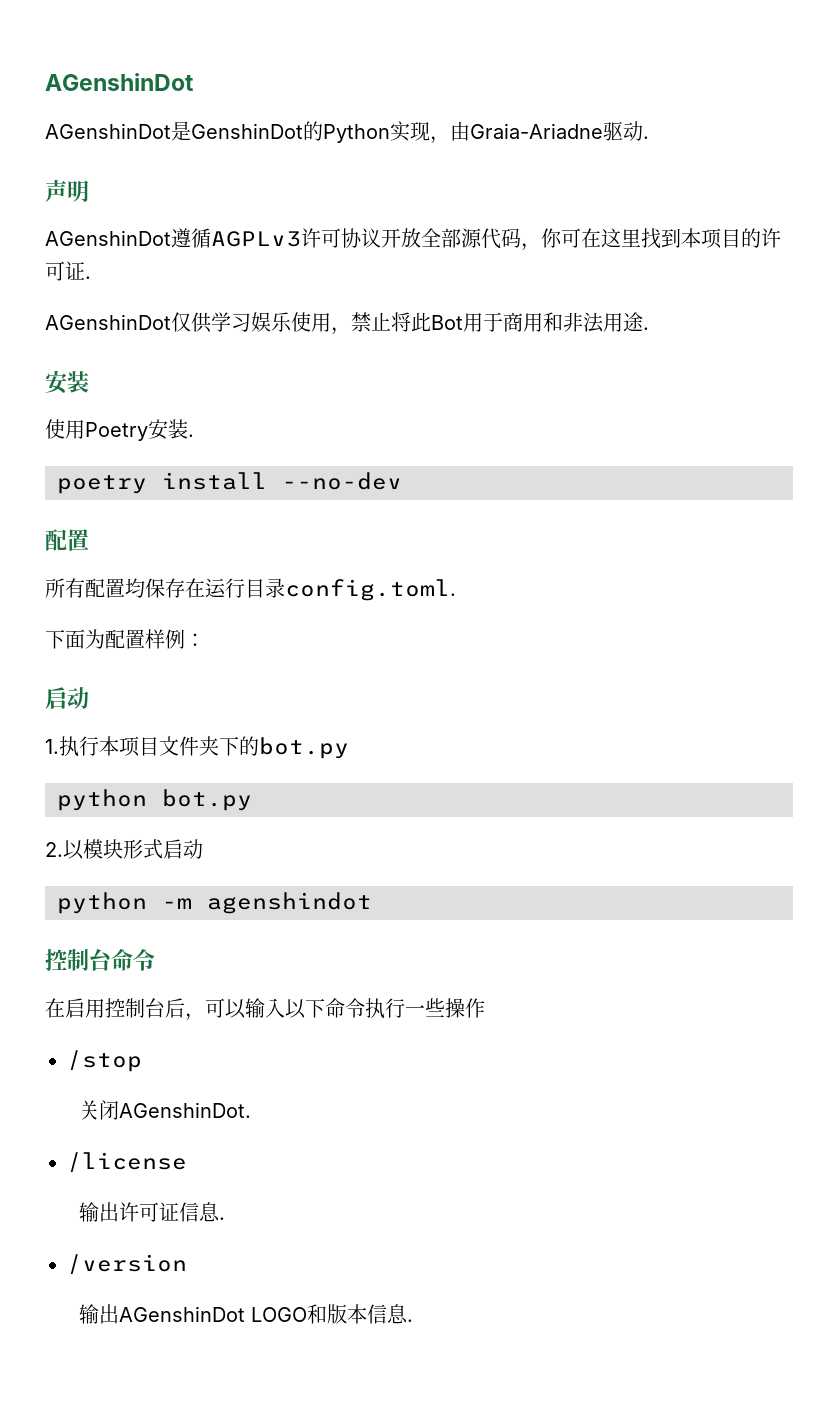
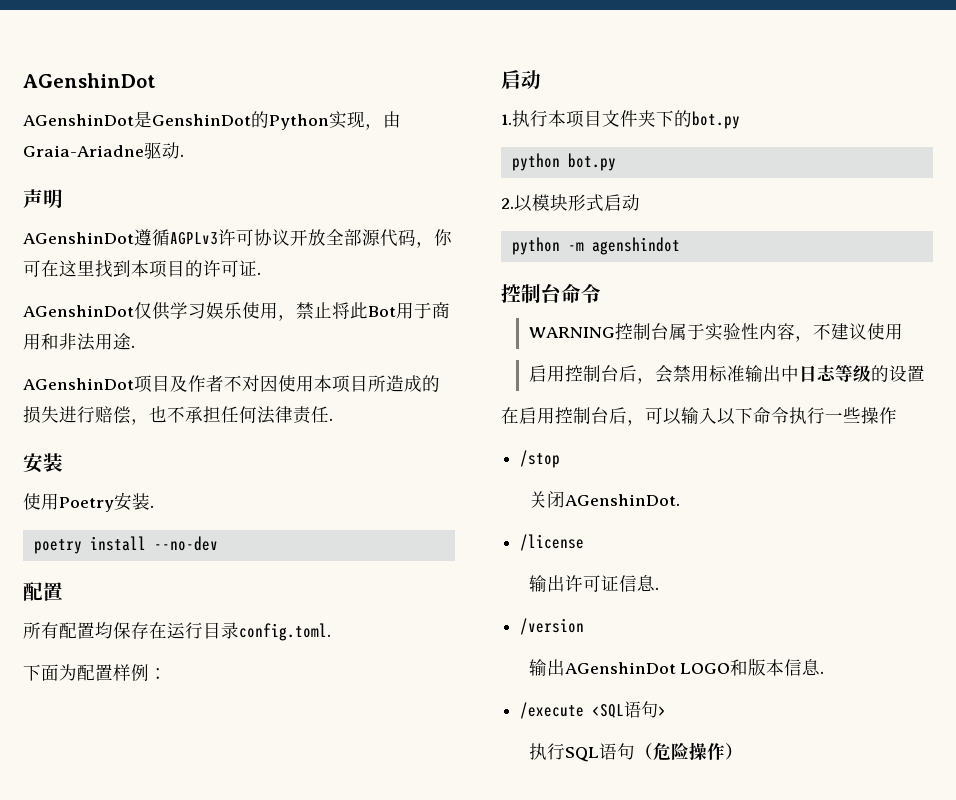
(649, 328) none -> [23,375,440,393] [23,406,333,425] // AGenshinDot项目及作者不对因使用本项目所造成的损失进行赔偿，也不承担任何法律责任.
(155, 960) none -> [528,323,903,342] [528,364,925,384] // WARNING控制台属于实验性内容，不建议使用 // 启用控制台后，会禁用标准输出中日志等级的设置
(414, 1320) none -> [520,701,667,719] [528,742,743,762] // /execute <SQL语句> // 执行SQL语句（危险操作）

